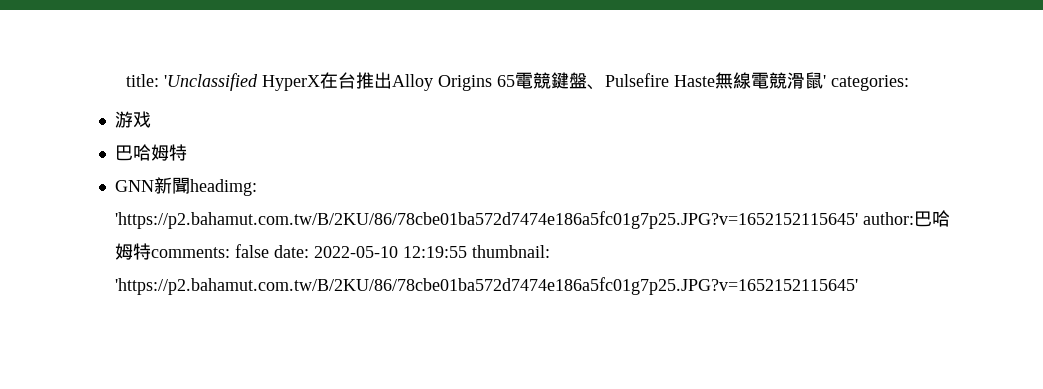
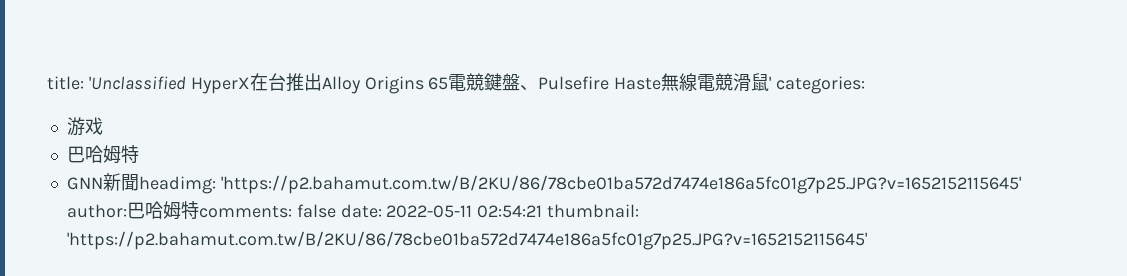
[313,246,467,258] 2022-05-10 12:19:55 -> [386,205,543,218] 2022-05-11 02:54:21

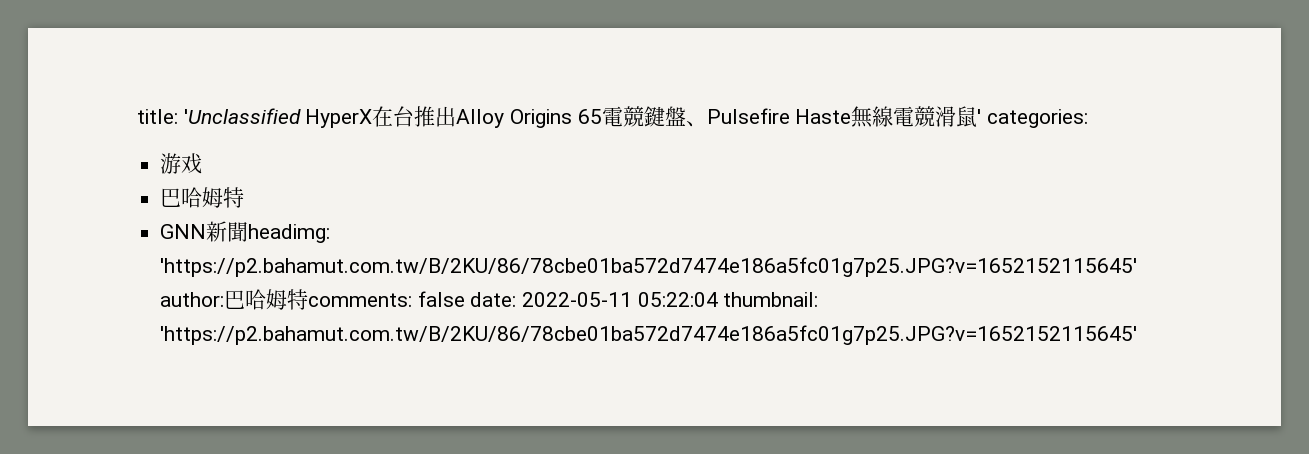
[477,205,543,218] 02:54:21 -> [637,292,718,307] 05:22:04

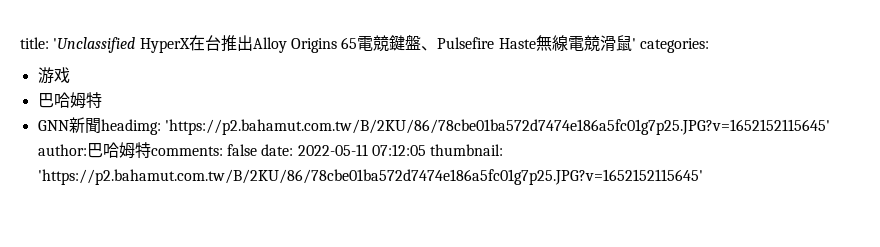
[637,292,718,307] 05:22:04 -> [371,144,426,156] 07:12:05

